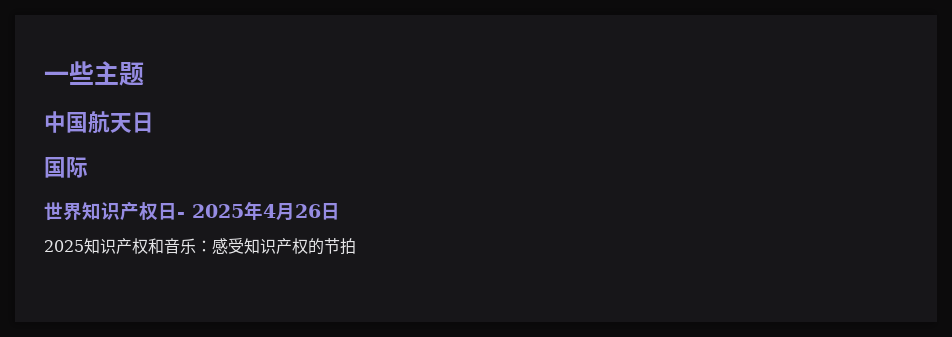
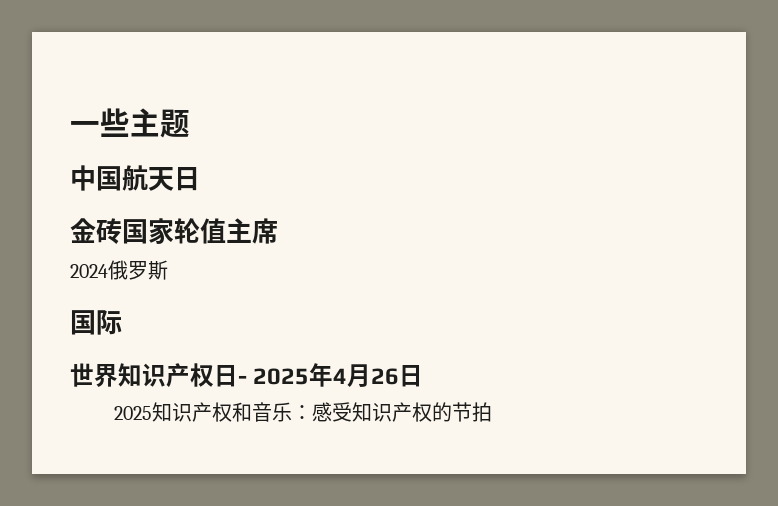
(154, 122) none -> [70,218,278,244] [70,260,168,280] // 金砖国家轮值主席 // 2024俄罗斯

